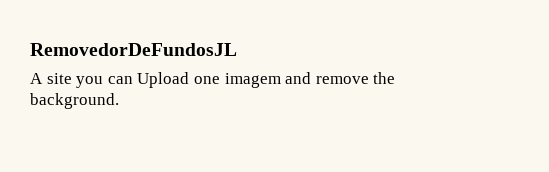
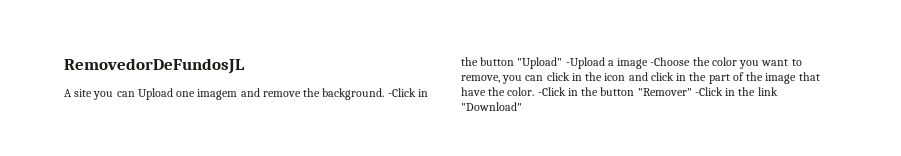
(119, 101) none -> [387,88,428,97] [461,57,802,69] [461,72,820,84] [461,87,778,96] [461,102,522,111] -Click in the button "Upload" -Upload a image -Choose the color you want to remove, you can click in the icon and click in the part of the image that have the color. -Click in the button "Remover" -Click in the link "Download"

